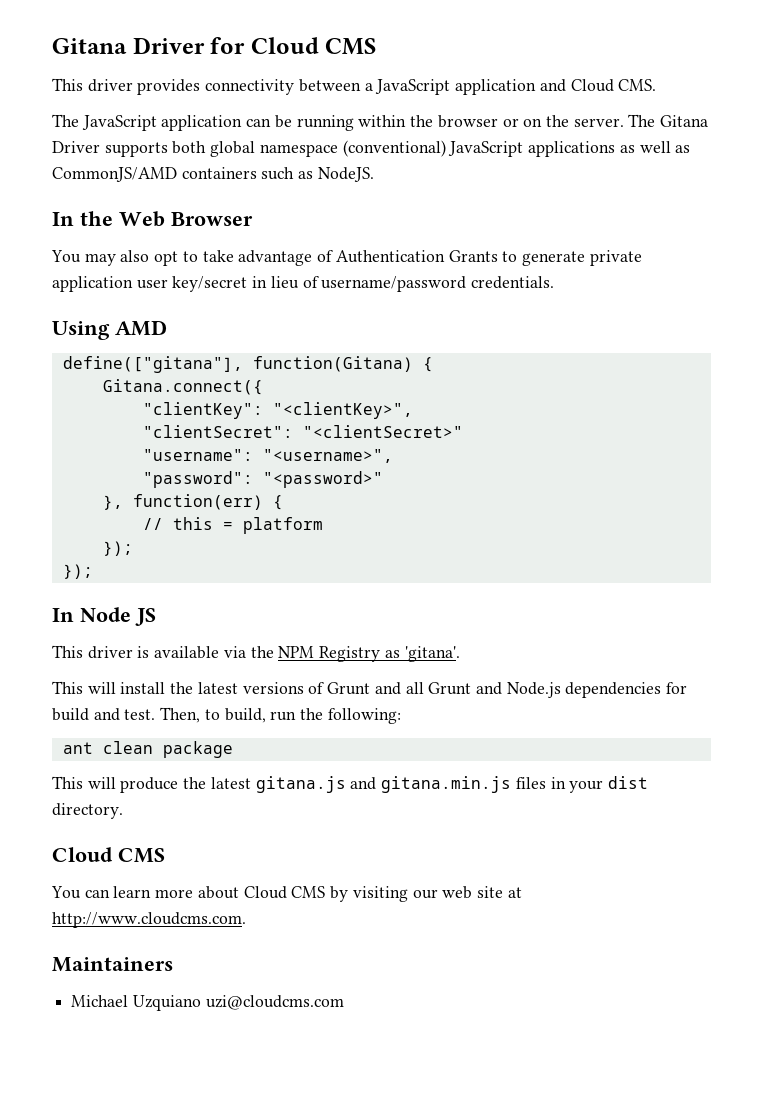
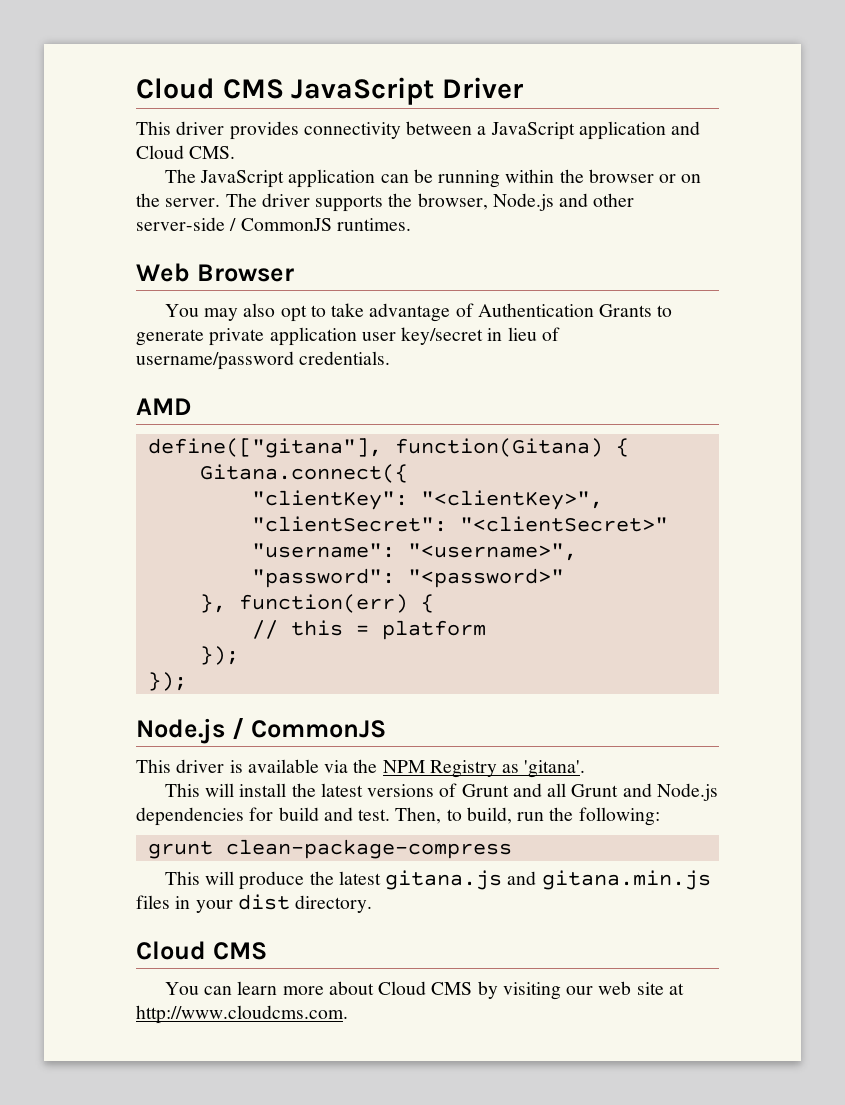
[52,37,377,55] Gitana Driver for Cloud CMS -> [136,77,524,105] Cloud CMS JavaScript Driver
[660,115,709,127] [52,140,691,157] [52,167,374,182] [52,211,113,226] Gitana Driver supports both global namespace (conventional) JavaScript applications as well as CommonJS/AMD containers such as NodeJS. // In the -> [261,193,635,212] [136,217,411,231] driver supports the browser, Node.js and other server-side / CommonJS runtimes. //
[52,321,110,340] Using -> (391, 358) none
[52,607,156,626] In Node JS -> [136,718,386,744] Node.js / CommonJS
[62,741,233,758] ant clean package -> [147,839,512,859] grunt clean-package-compress
[52,957,173,972] [71,995,344,1011] // Maintainers // Michael Uzquiano uzi@cloudcms.com -> (348, 1014) none

